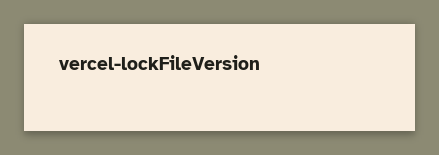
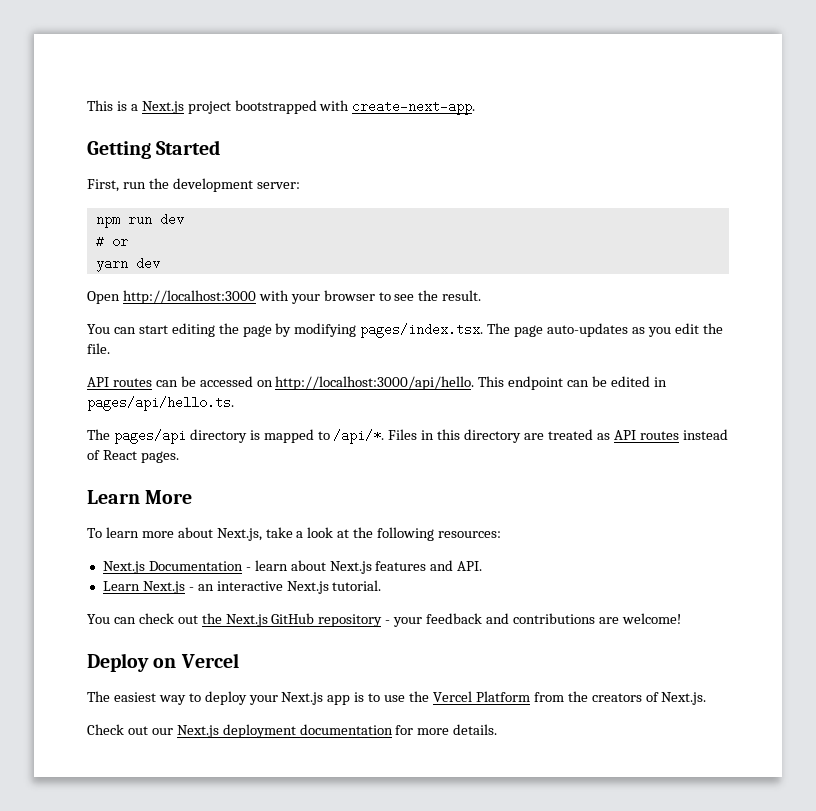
[59,55,260,70] vercel-lockFileVersion -> [87,100,476,115] [87,140,221,159] [87,178,300,192] [95,213,184,228] [95,235,128,248] [95,257,160,272] [87,290,482,304] [87,323,723,338] [87,343,110,354] [87,376,667,390] [87,396,234,411] [87,429,728,444] [87,450,179,463] [87,490,193,504] [87,527,502,541] [102,560,483,574] [102,580,382,594] [87,613,681,627] [87,653,239,672] [87,691,707,705] [87,724,498,738] This is a Next.js project bootstrapped with create-next-app. // Getting Started // First, run the development server: // npm run dev // # or // yarn dev // Open http://localhost:3000 with your browser to see the result. // You can start editing the page by modifying pages/index.tsx. The page auto-updates as you edit the file. // API routes can be accessed on http://localhost:3000/api/hello. This endpoint can be edited in pages/api/hello.ts. // The pages/api directory is mapped to /api/*. Files in this directory are treated as API routes instead of React pages. // Learn More // To learn more about Next.js, take a look at the following resources: // Next.js Documentation - learn about Next.js features and API. // Learn Next.js - an interactive Next.js tutorial. // You can check out the Next.js GitHub repository - your feedback and contributions are welcome! // Deploy on Vercel // The easiest way to deploy your Next.js app is to use the Vercel Platform from the creators of Next.js. // Check out our Next.js deployment documentation for more details.

